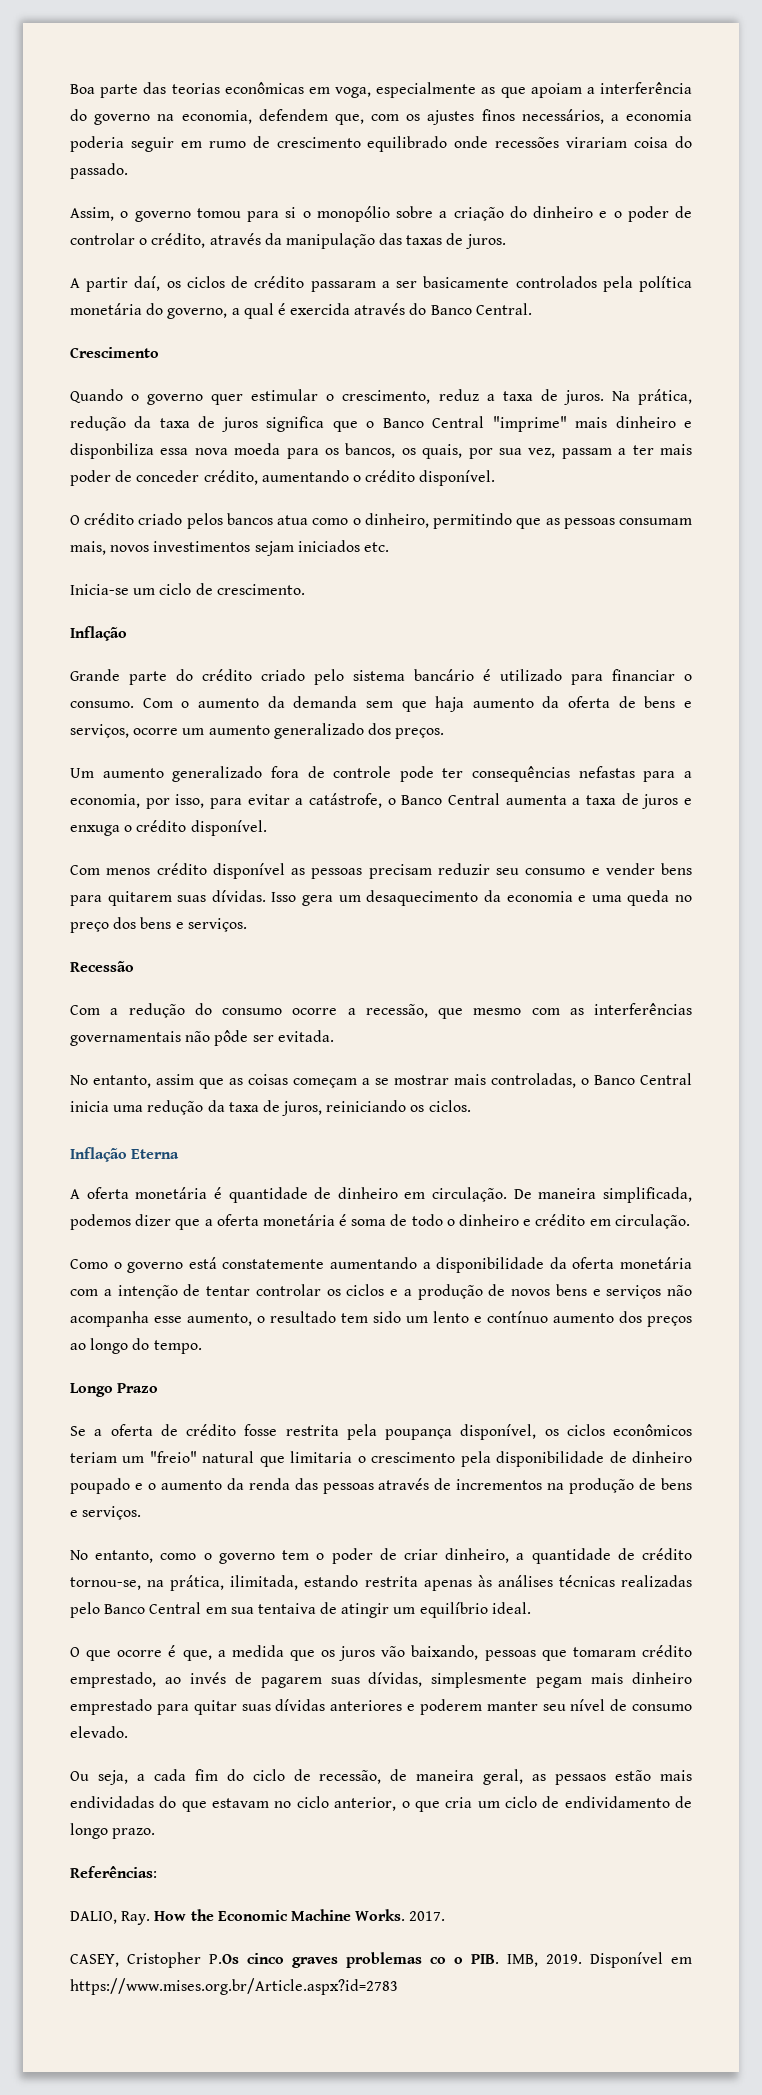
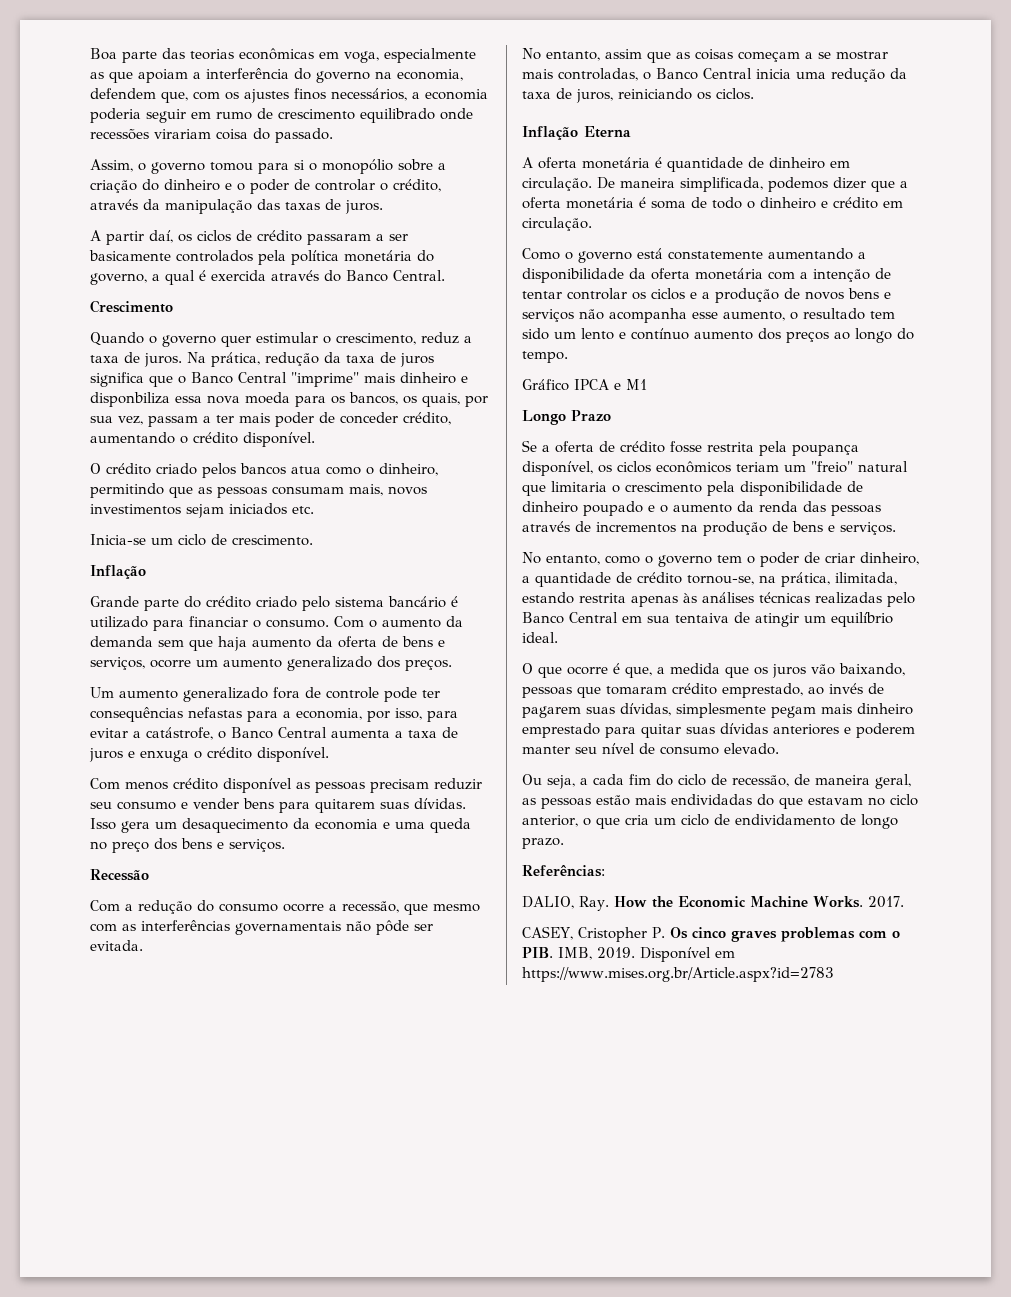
(202, 1347) none -> [522,379,647,391] // Gráfico IPCA e M1
[555,1774,607,1785] pessaos -> [541,798,591,809] pessoas
[209,1954,239,1964] P.Os -> [651,927,688,939] P. Os
[430,1957,446,1964] co -> [858,930,887,938] com

